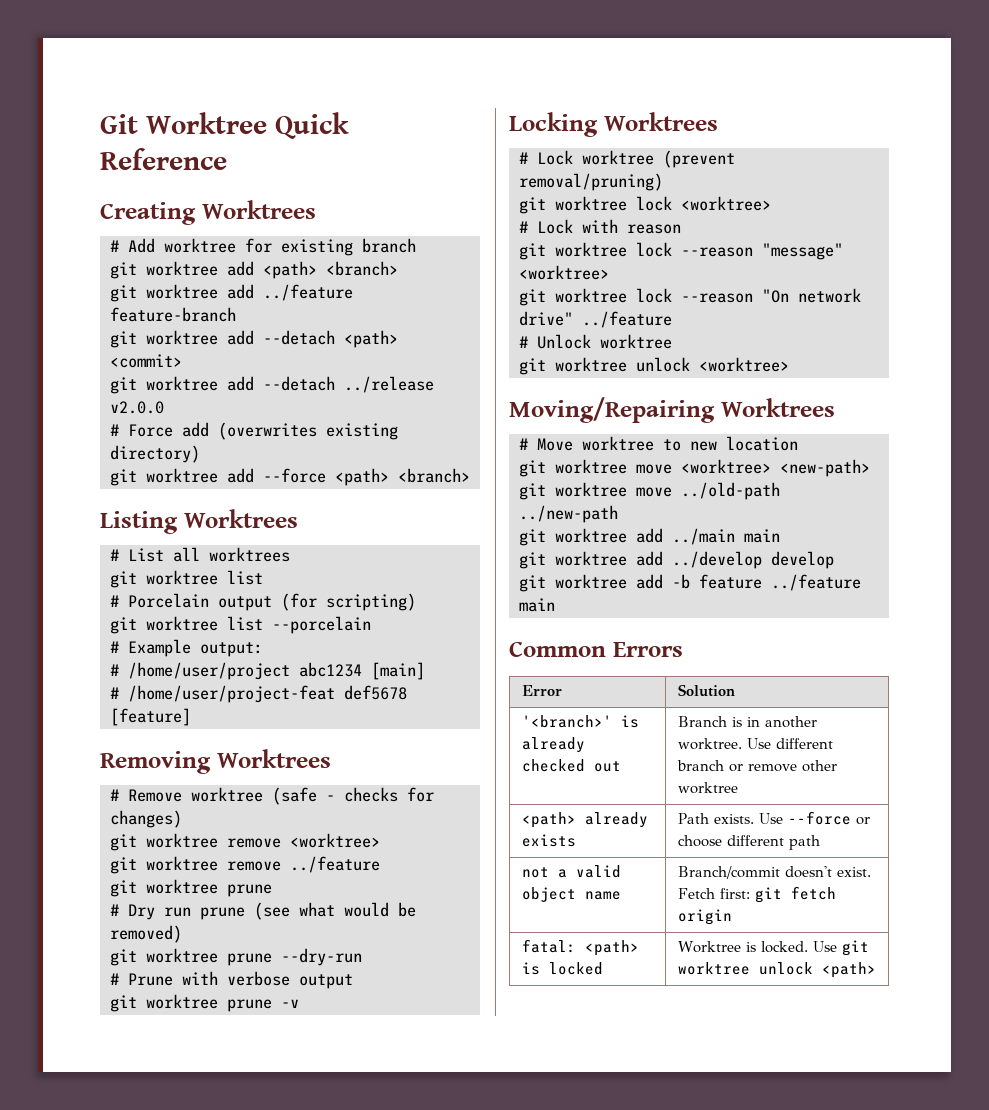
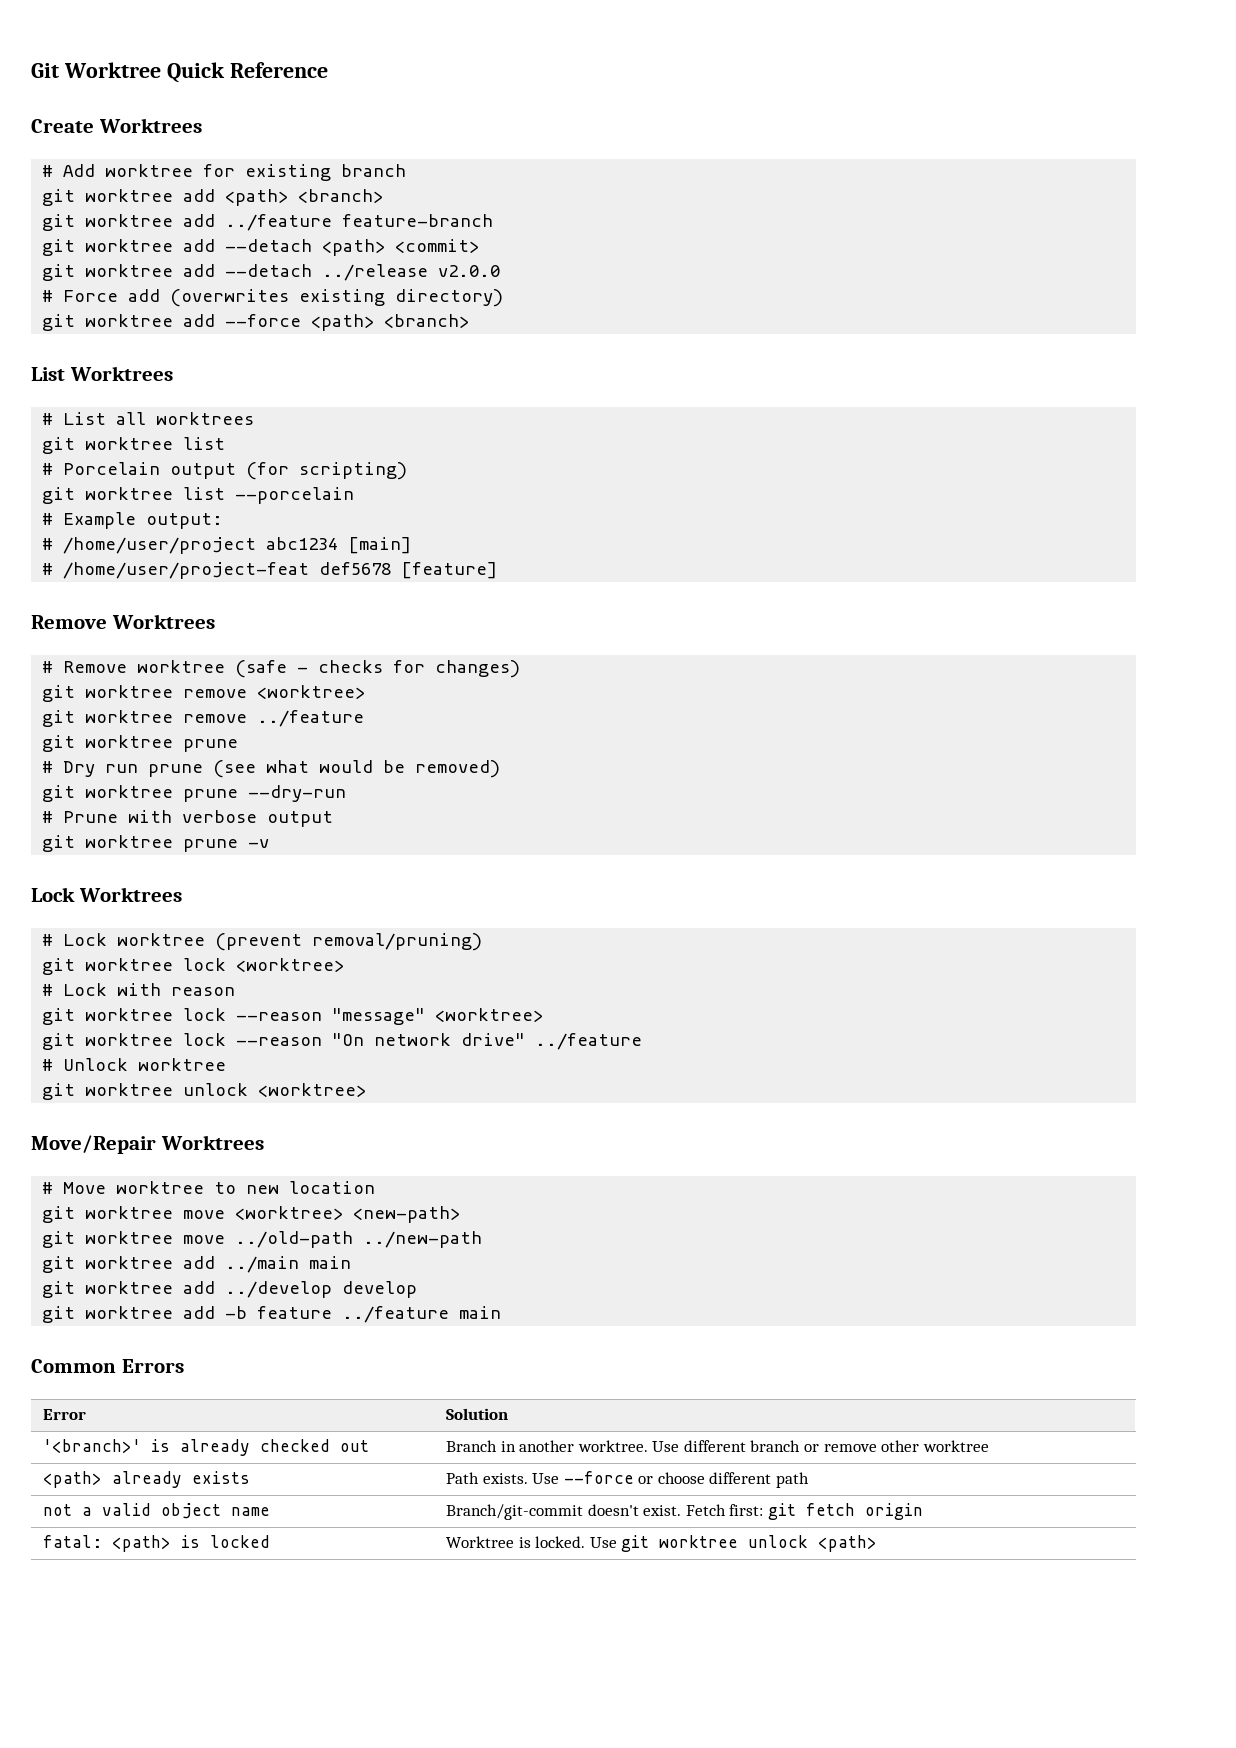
[100,202,196,225] Creating -> [31,119,94,133] Create
[100,511,178,534] Listing -> [31,367,65,381] List
[100,751,211,774] Removing -> [31,615,107,629] Remove
[509,112,598,137] Locking -> [31,887,75,902] Lock
[509,397,715,423] Moving/Repairing -> [31,1135,156,1154] Move/Repair
[731,717,742,727] is -> (497, 1446) none
[677,866,780,879] Branch/commit -> [445,1504,583,1520] Branch/git-commit

